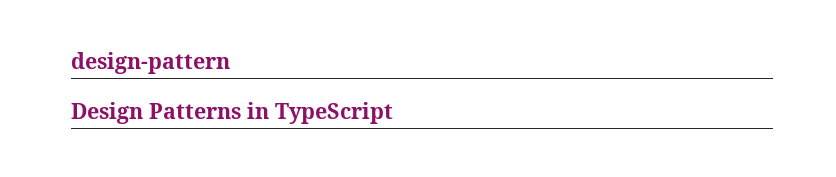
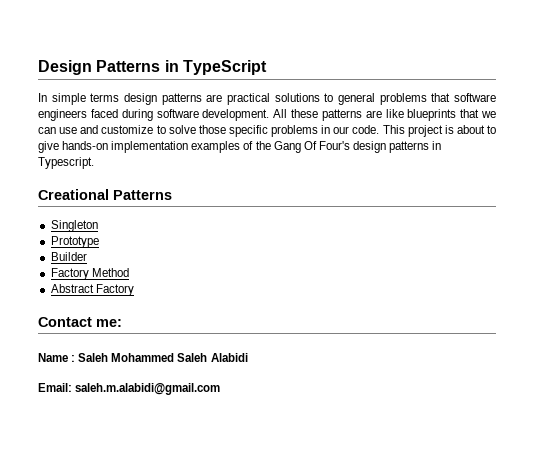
[71,52,230,74] design-pattern // -> (38, 67) none
(393, 113) none -> [38,93,497,105] [38,109,496,121] [38,125,496,137] [38,141,442,153] [38,157,94,169] [38,189,172,200] [50,220,98,232] [50,236,99,248] [50,252,87,261] [50,268,129,280] [50,284,134,296] [38,317,122,327] [38,353,248,362] [38,383,221,395] // In simple terms design patterns are practical solutions to general problems that software engineers faced during software development. All these patterns are like blueprints that we can use and customize to solve those specific problems in our code. This project is about to give hands-on implementation examples of the Gang Of Four's design patterns in Typescript. // Creational Patterns // Singleton // Prototype // Builder // Factory Method // Abstract Factory // Contact me: // Name : Saleh Mohammed Saleh Alabidi // Email: saleh.m.alabidi@gmail.com

